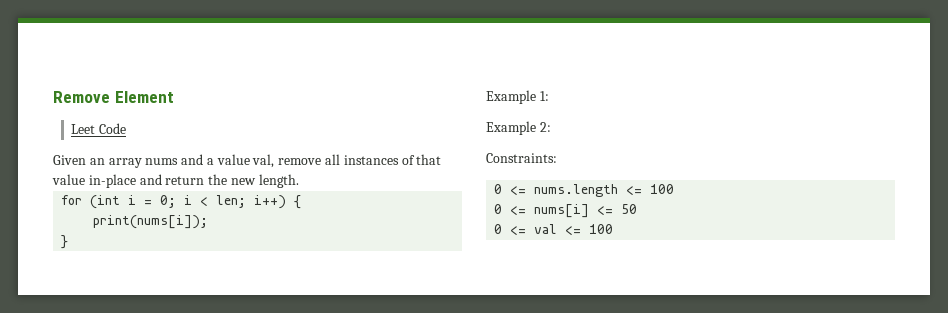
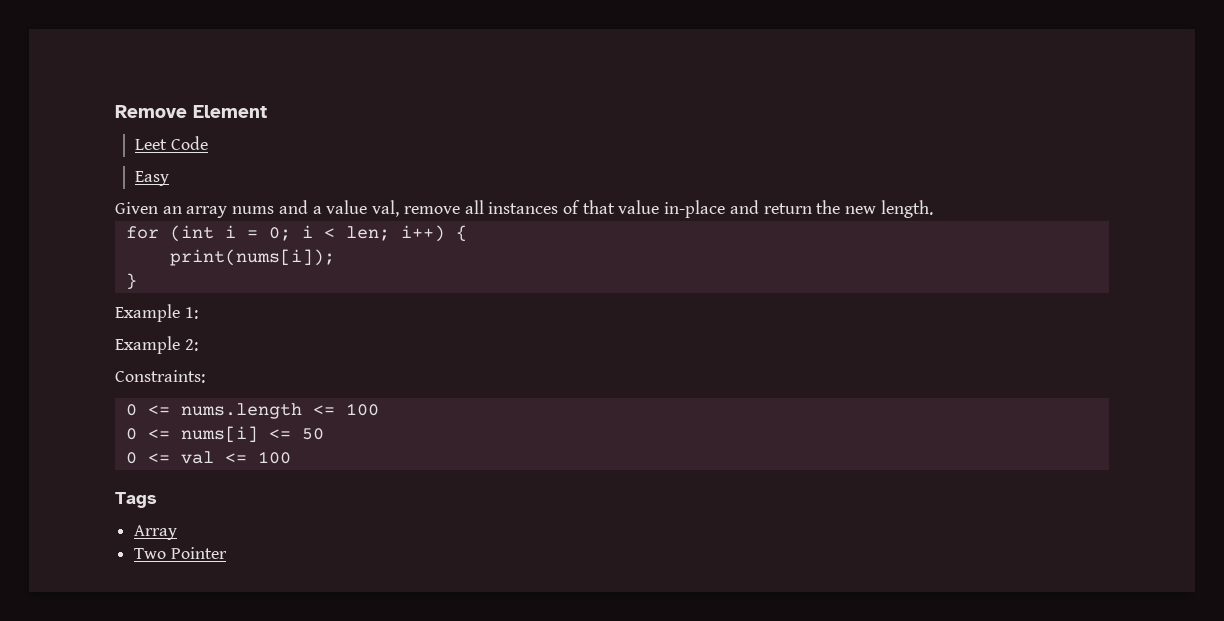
(127, 128) none -> [134,171,169,186] // Easy
(614, 229) none -> [115,492,157,508] [134,525,178,540] [134,547,227,559] // Tags // Array // Two Pointer

